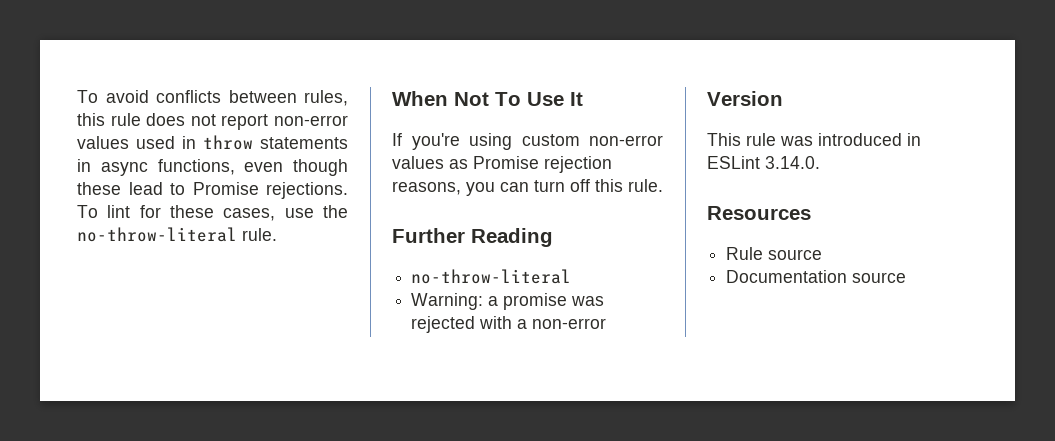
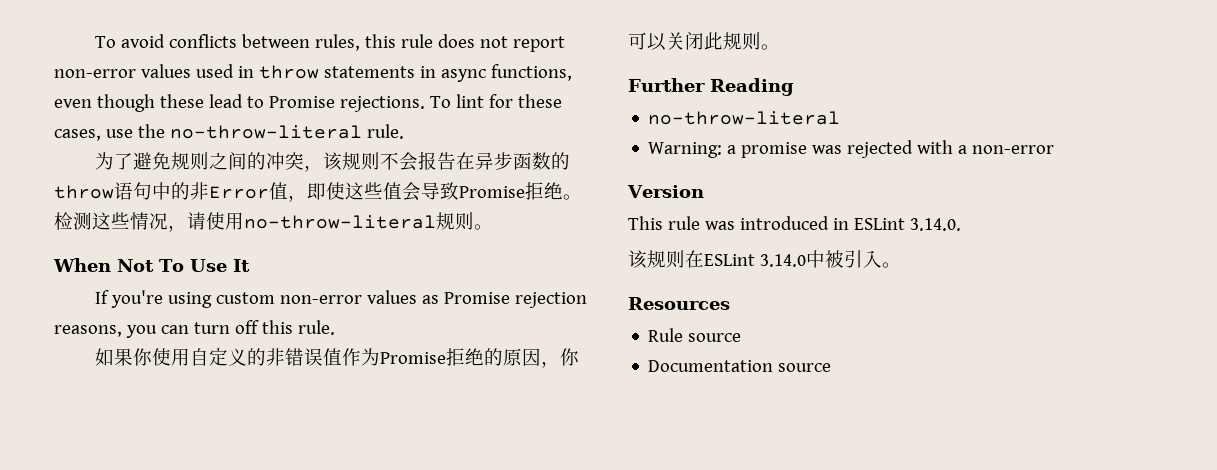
(277, 234) none -> [95,151,571,172] [54,182,582,202] [54,212,493,232] // 为了避免规则之间的冲突，该规则不会报告在异步函数的throw语句中的非Error值，即使这些值会导致Promise拒绝。检测这些情况，请使用no-throw-literal规则。
(663, 185) none -> [95,347,580,368] [628,32,780,51] // 如果你使用自定义的非错误值作为Promise拒绝的原因，你可以关闭此规则。
(820, 162) none -> [628,250,901,269] // 该规则在ESLint 3.14.0中被引入。

